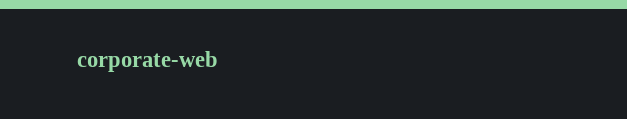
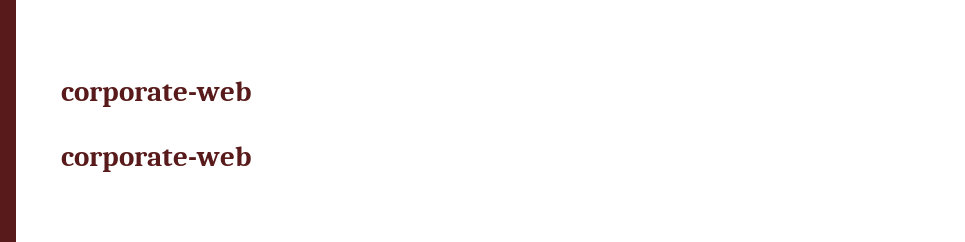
[77,51,218,72] corporate-web -> [61,81,251,107] [61,146,251,172] corporate-web // corporate-web

